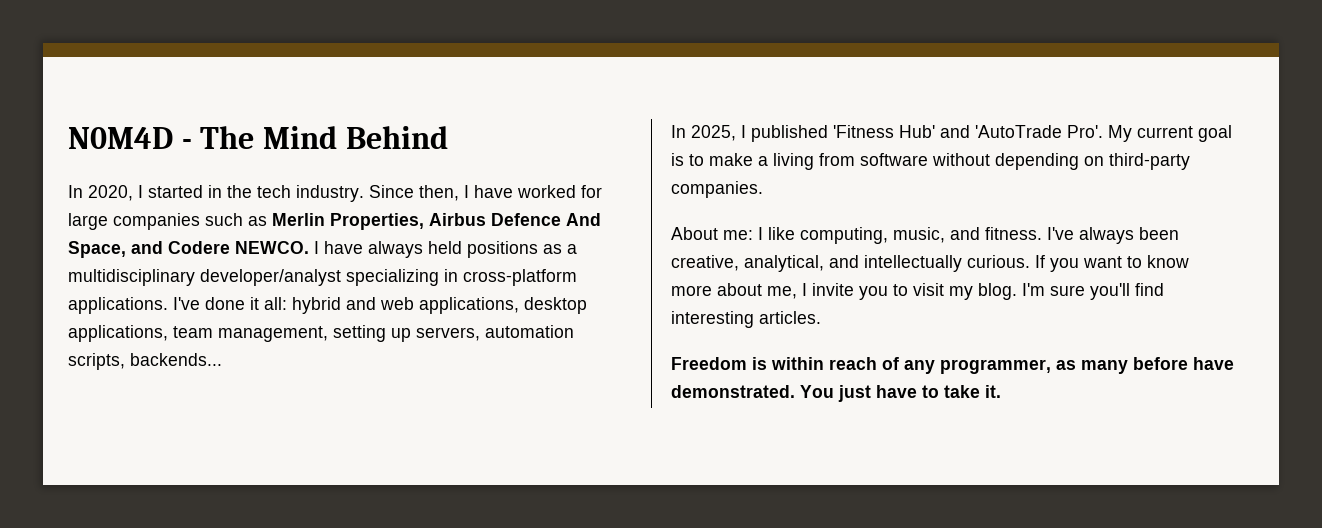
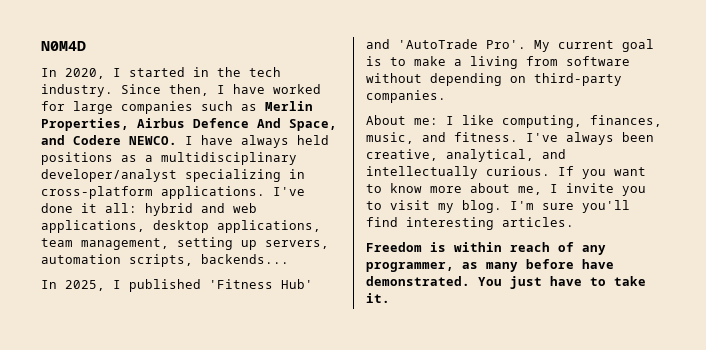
[181,126,448,149] - The Mind Behind -> (86, 46) none
(888, 235) none -> [590,115,662,127] finances,

